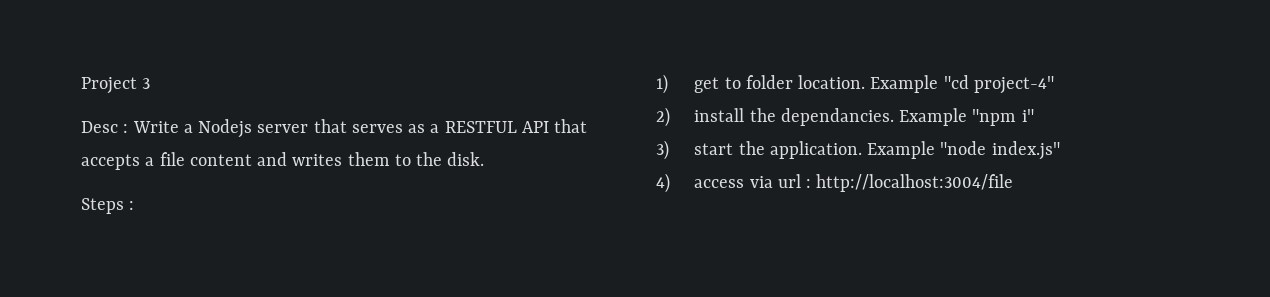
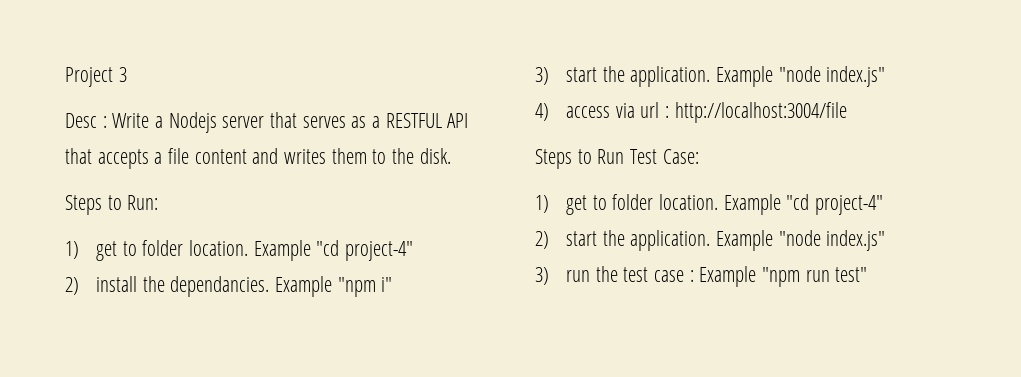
[129,201,135,210] : -> [107,195,159,210] to Run:
(1014, 183) none -> [535,149,699,169] [535,194,884,215] [535,230,886,251] [535,266,868,287] // Steps to Run Test Case: // 1) get to folder location. Example "cd project-4" // 2) start the application. Example "node index.js" // 3) run the test case : Example "npm run test"

